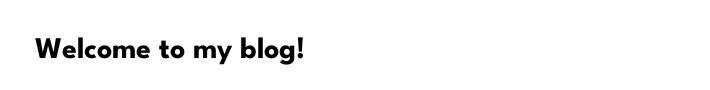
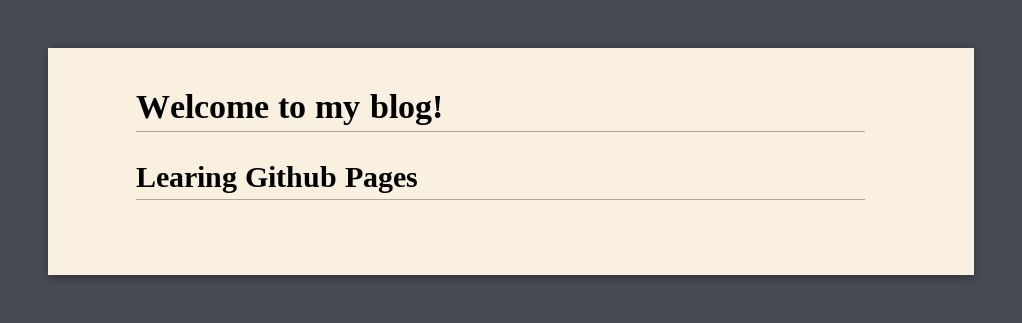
(306, 51) none -> [136,166,419,193] // Learing Github Pages

